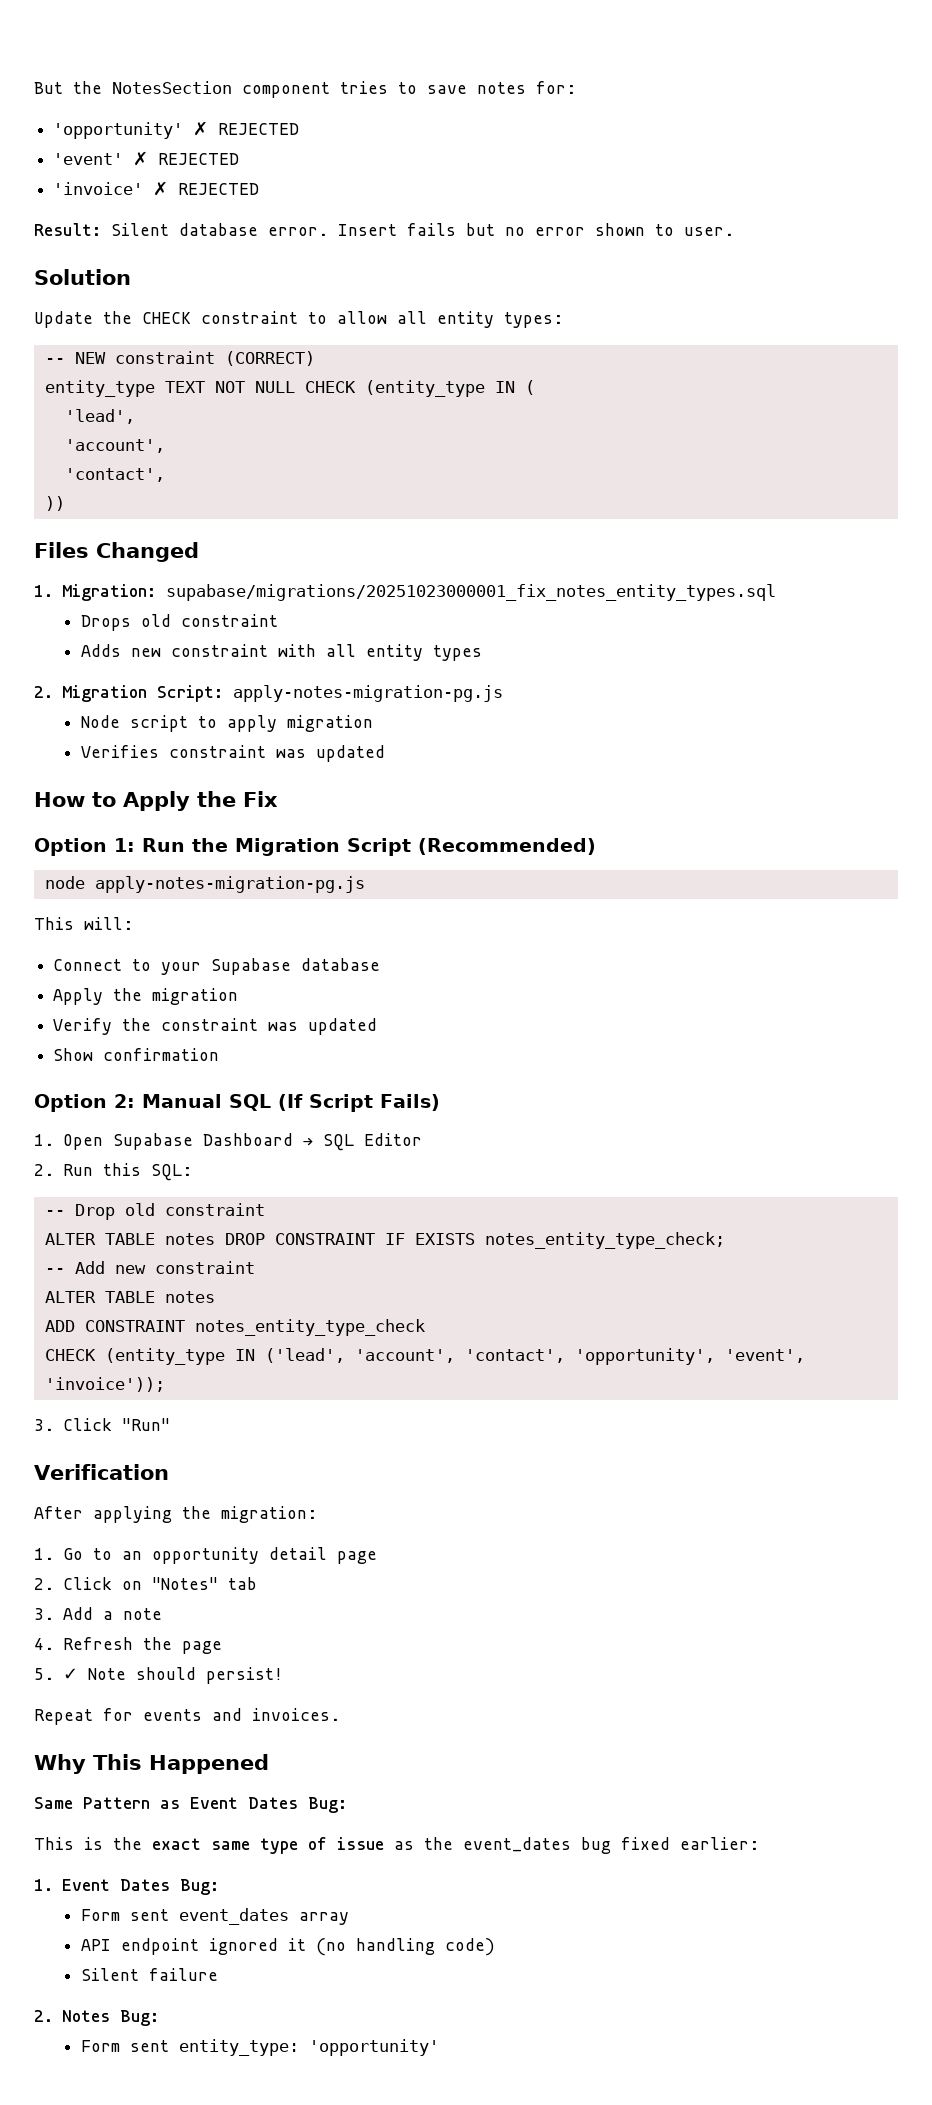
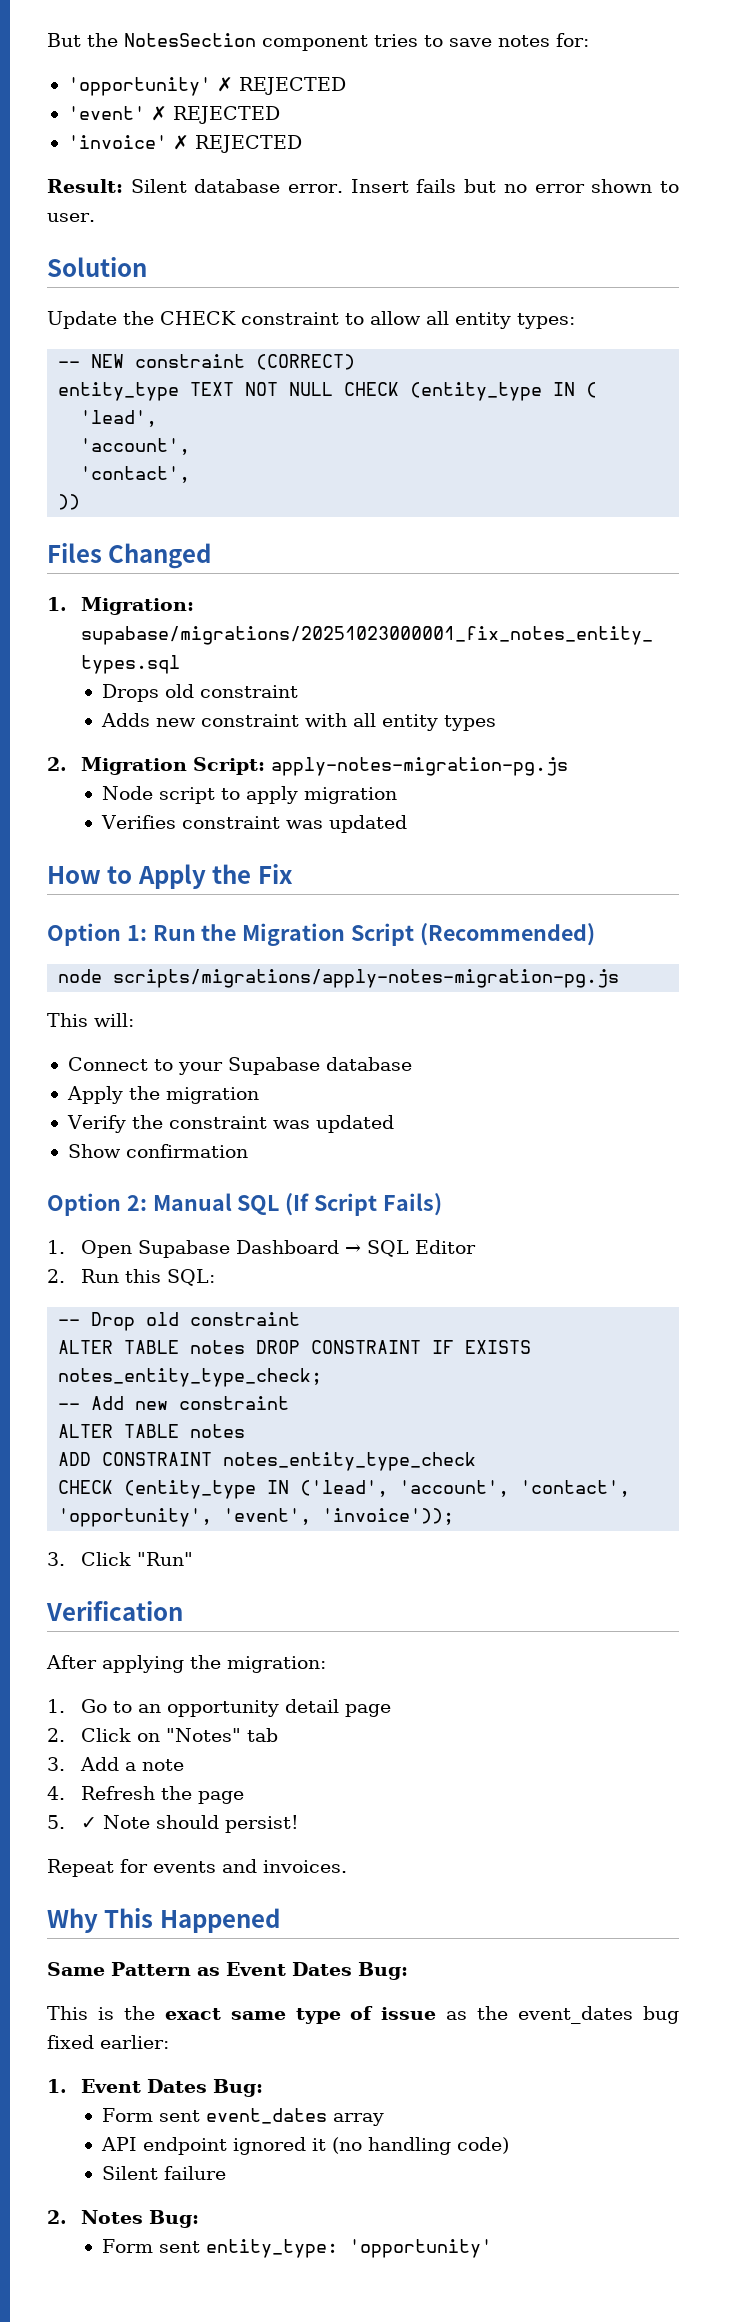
[94,876,365,893] apply-notes-migration-pg.js -> [113,969,620,988] scripts/migrations/apply-notes-migration-pg.js

